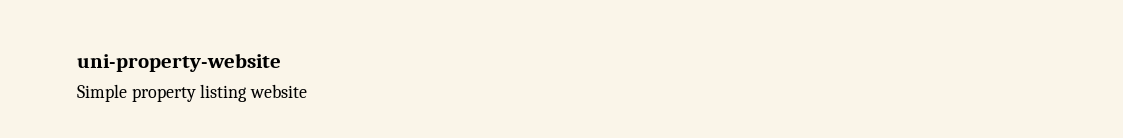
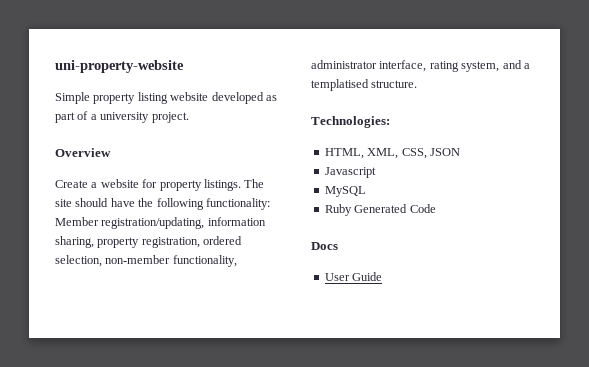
(308, 91) none -> [211,92,277,104] [55,111,189,123] [55,148,111,157] [55,179,265,191] [55,198,270,210] [55,217,266,229] [55,236,243,248] [55,255,237,267] [311,60,530,72] [311,79,418,91] [311,116,390,128] [324,148,460,159] [324,167,376,178] [324,186,366,197] [324,204,436,216] [311,242,338,250] [324,272,383,281] developed as part of a university project. // Overview // Create a website for property listings. The site should have the following functionality: Member registration/updating, information sharing, property registration, ordered selection, non-member functionality, administrator interface, rating system, and a templatised structure. // Technologies: // HTML, XML, CSS, JSON // Javascript // MySQL // Ruby Generated Code // Docs // User Guide

